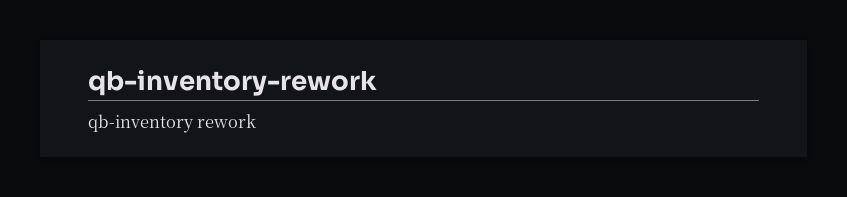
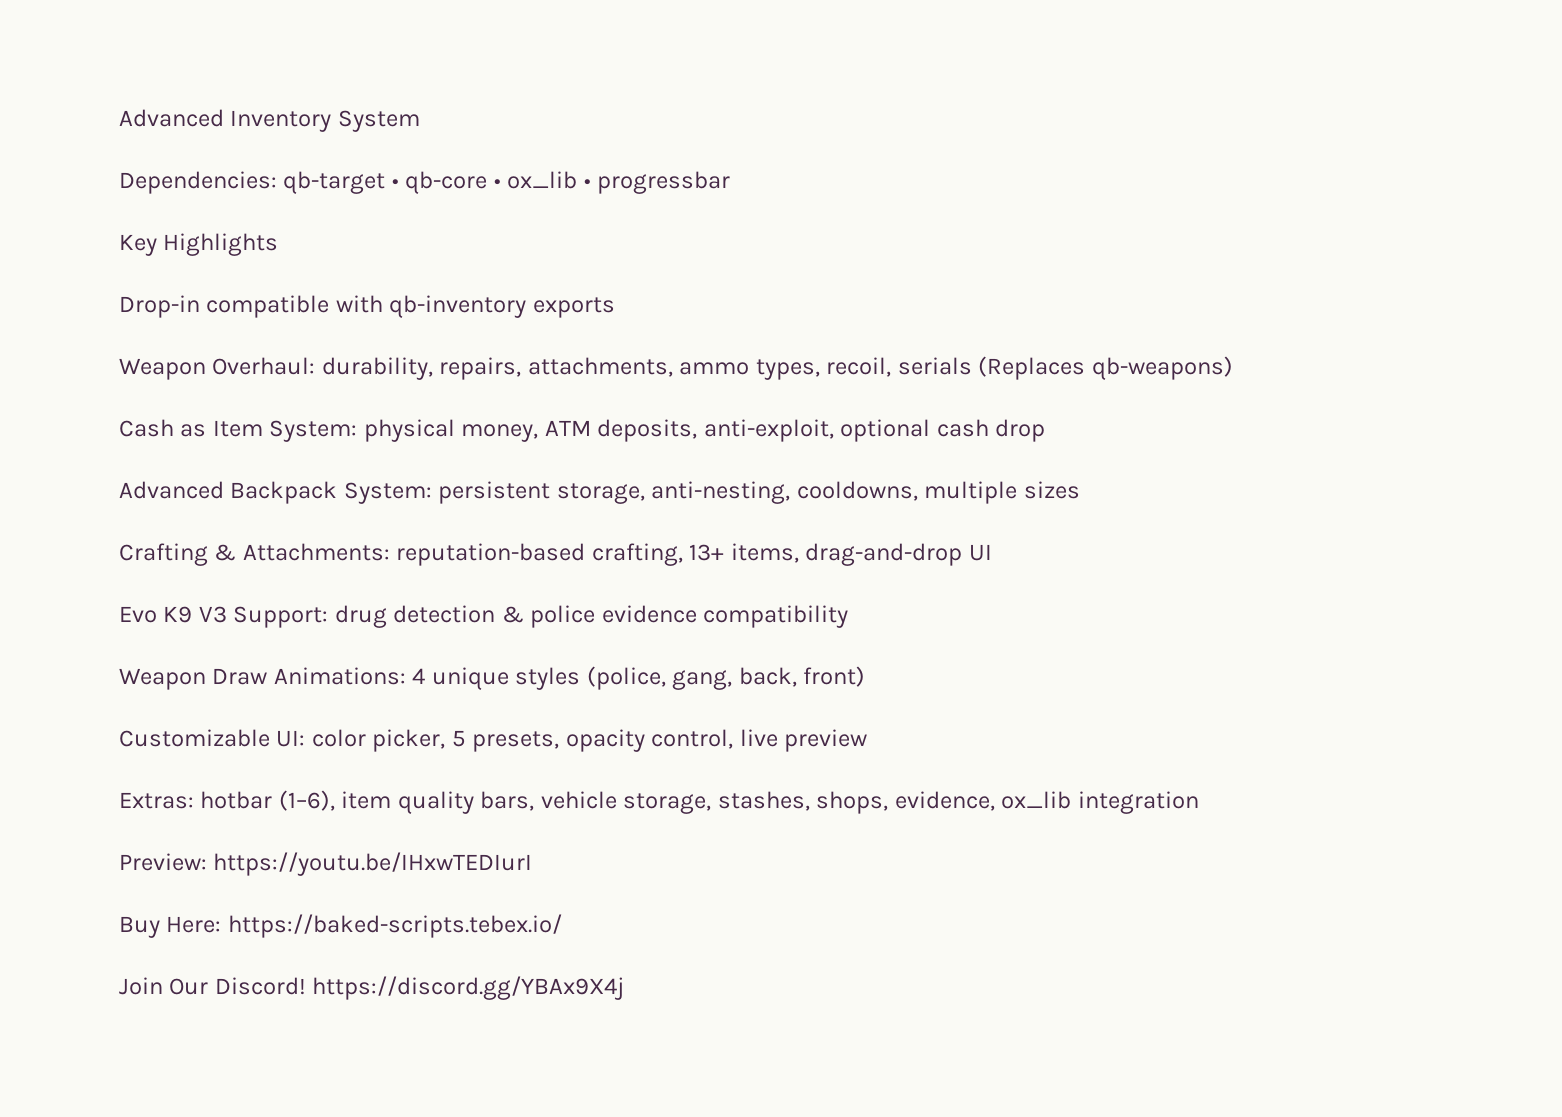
[88,70,377,96] [88,114,257,133] qb-inventory-rework // qb-inventory rework -> [119,109,420,132] [119,171,731,194] [119,233,279,256] [119,295,615,318] [119,356,1233,380] [119,419,1046,442] [119,481,1080,504] [119,543,992,566] [119,605,849,628] [119,666,866,690] [119,729,868,752] [119,790,1199,814] [119,852,533,876] [119,914,562,938] [119,976,626,1000] Advanced Inventory System // Dependencies: qb-target • qb-core • ox_lib • progressbar // Key Highlights // Drop-in compatible with qb-inventory exports // Weapon Overhaul: durability, repairs, attachments, ammo types, recoil, serials (Replaces qb-weapons) // Cash as Item System: physical money, ATM deposits, anti-exploit, optional cash drop // Advanced Backpack System: persistent storage, anti-nesting, cooldowns, multiple sizes // Crafting & Attachments: reputation-based crafting, 13+ items, drag-and-drop UI // Evo K9 V3 Support: drug detection & police evidence compatibility // Weapon Draw Animations: 4 unique styles (police, gang, back, front) // Customizable UI: color picker, 5 presets, opacity control, live preview // Extras: hotbar (1–6), item quality bars, vehicle storage, stashes, shops, evidence, ox_lib integration // Preview: https://youtu.be/IHxwTEDIurI // Buy Here: https://baked-scripts.tebex.io/ // Join Our Discord! https://discord.gg/YBAx9X4j

